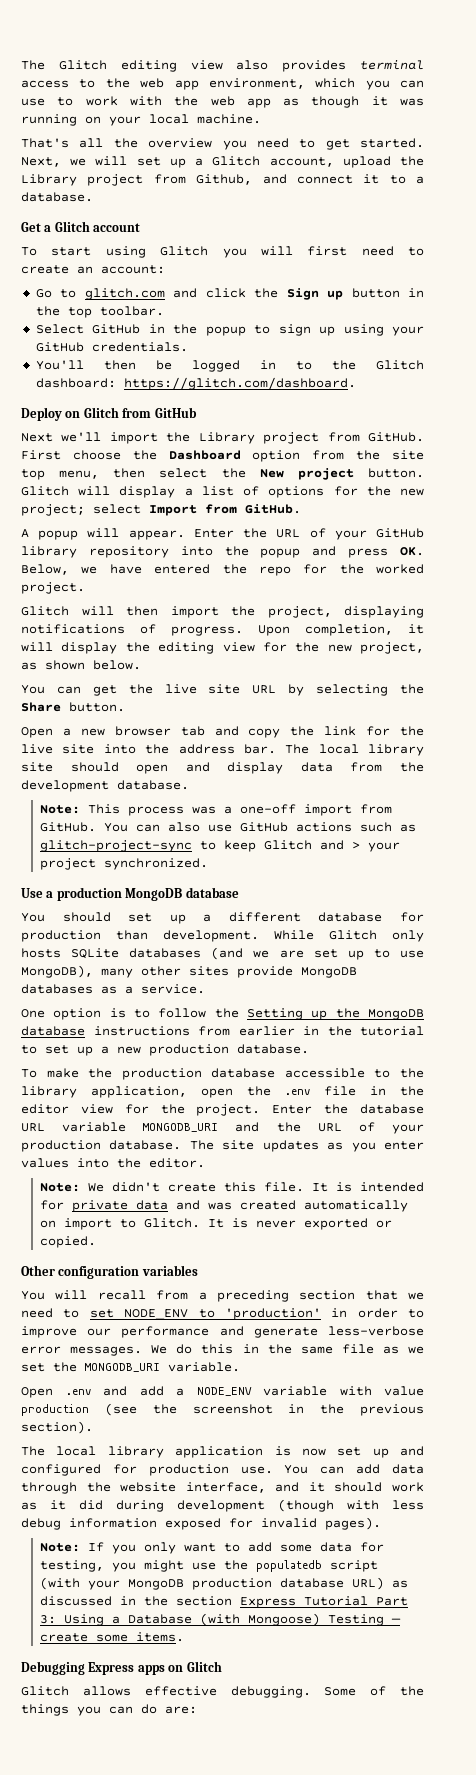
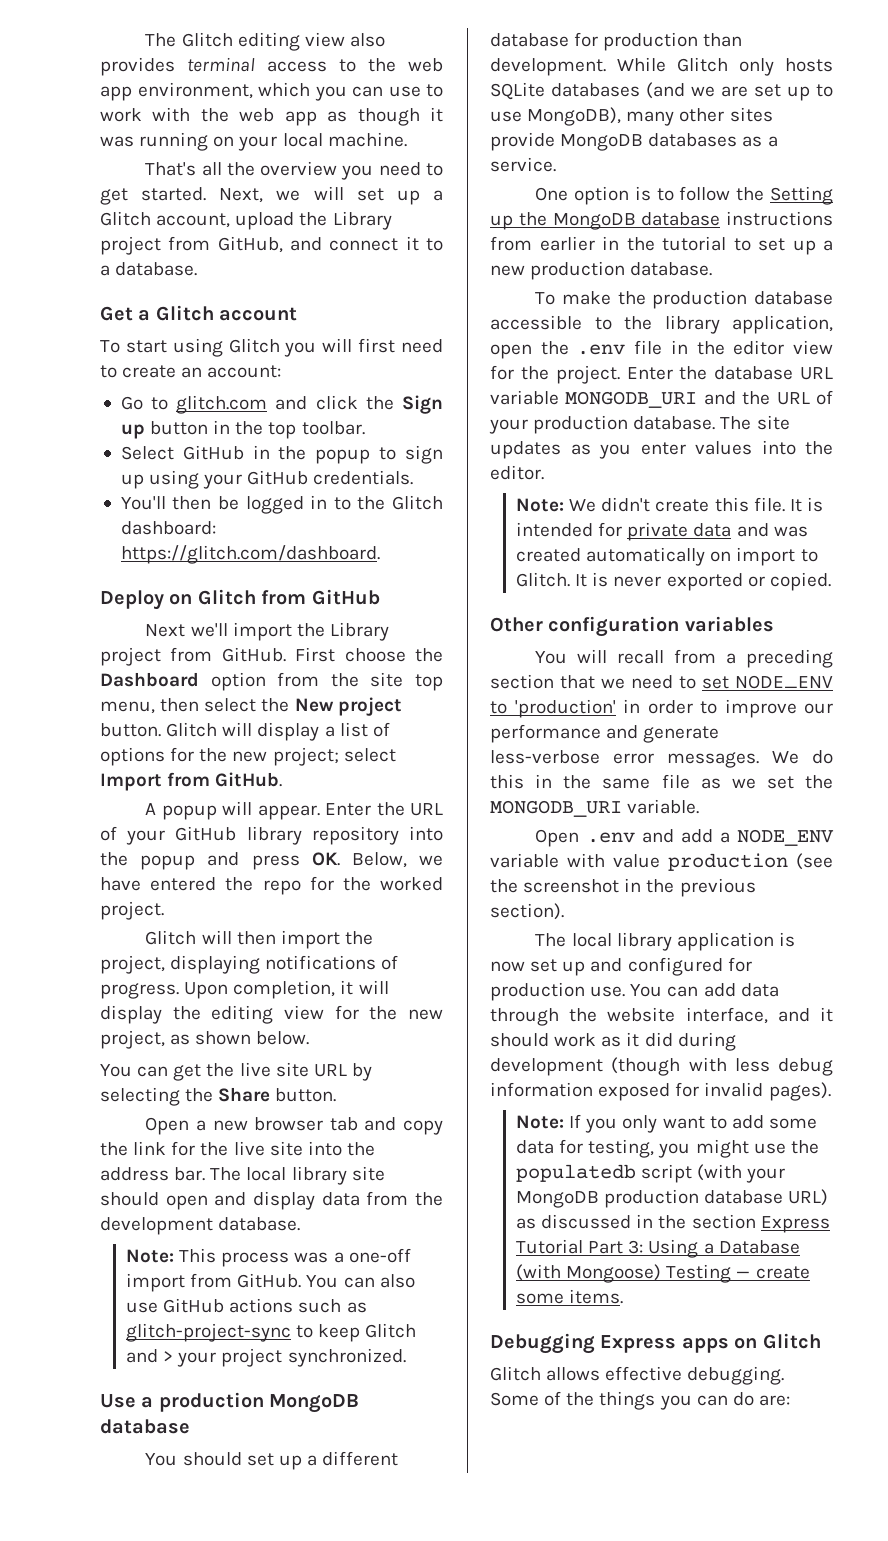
[196,174,253,185] Github, -> [217,236,283,253] GitHub,

